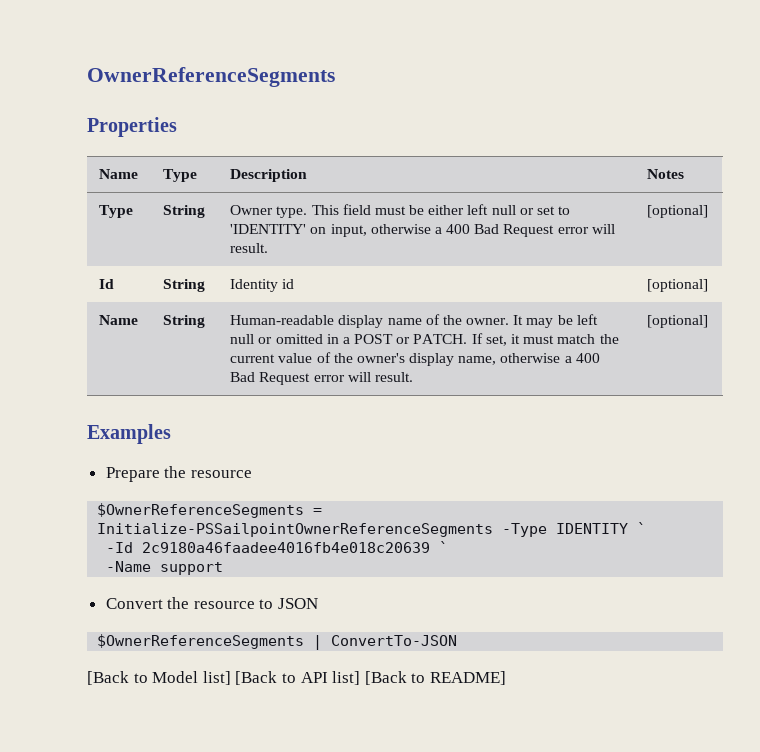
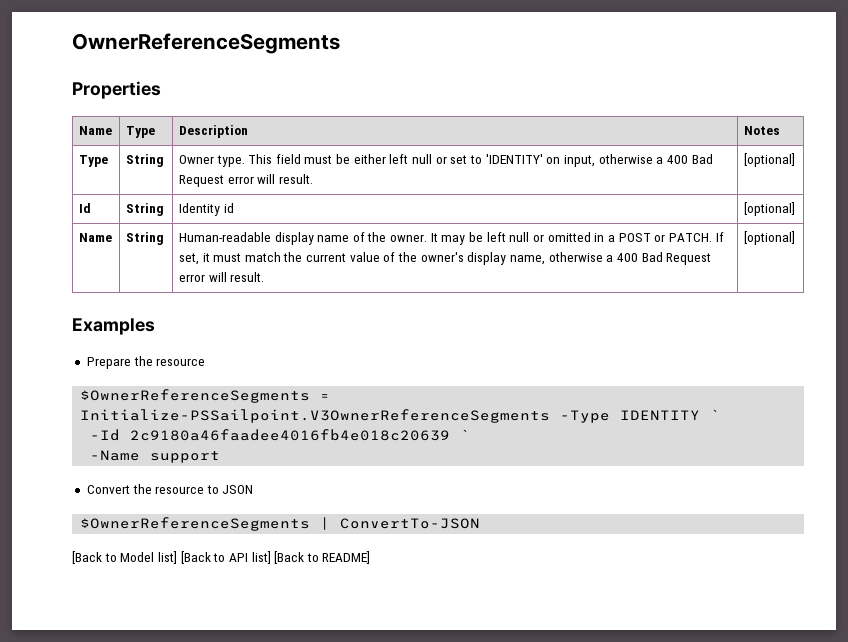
[97,523,494,537] Initialize-PSSailpointOwnerReferenceSegments -> [80,409,551,423] Initialize-PSSailpoint.V3OwnerReferenceSegments

